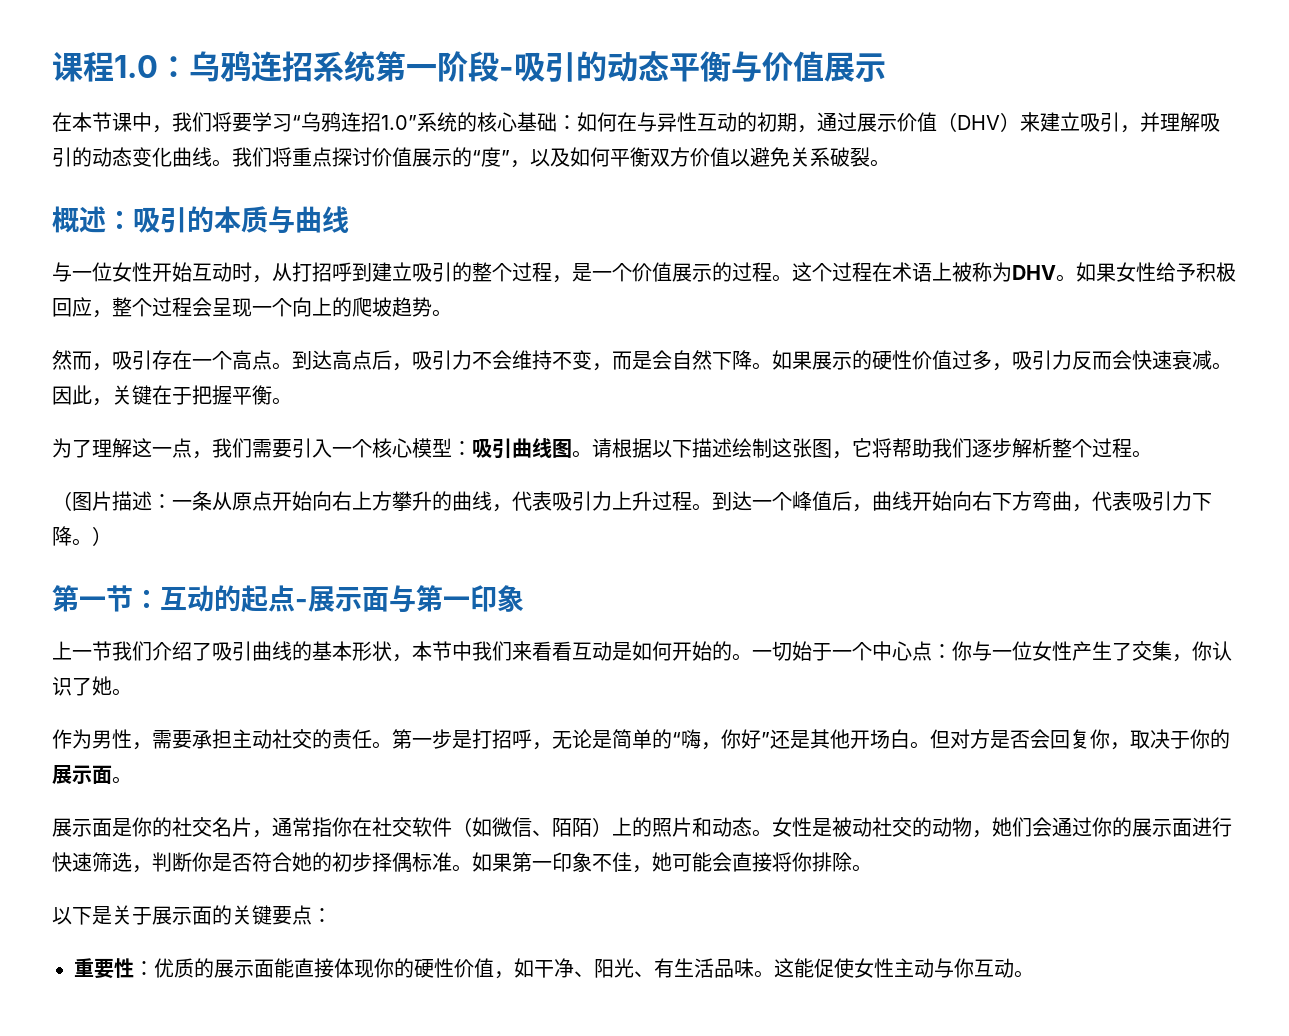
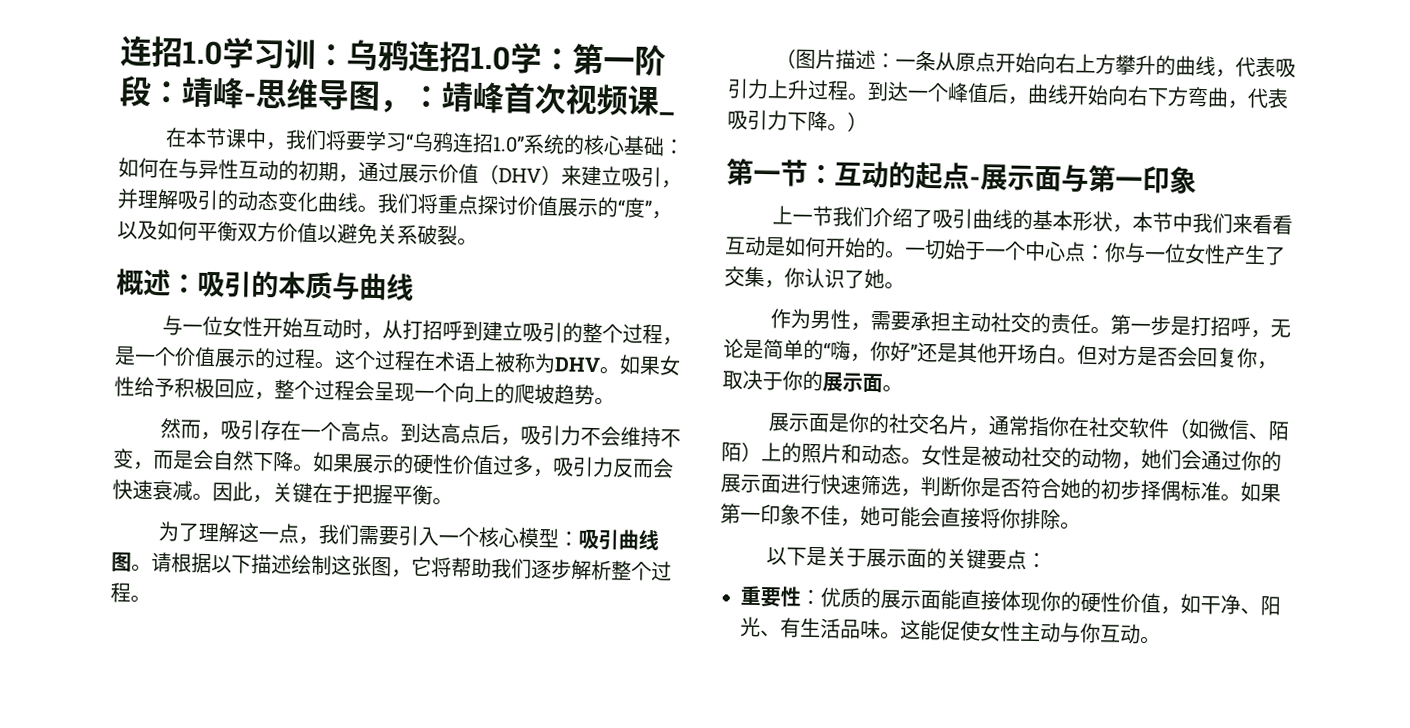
[52,51,886,82] 课程1.0：乌鸦连招系统第一阶段-吸引的动态平衡与价值展示 -> [120,35,666,77] [119,75,676,117] 连招1.0学习训：乌鸦连招1.0学：第一阶段：靖峰-思维导图，：靖峰首次视频课_

